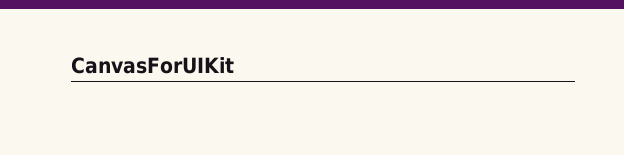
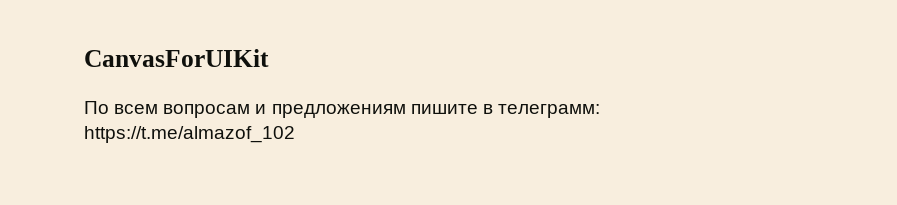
(234, 65) none -> [84,101,600,118] [84,126,295,143] // По всем вопросам и предложениям пишите в телеграмм: https://t.me/almazof_102

